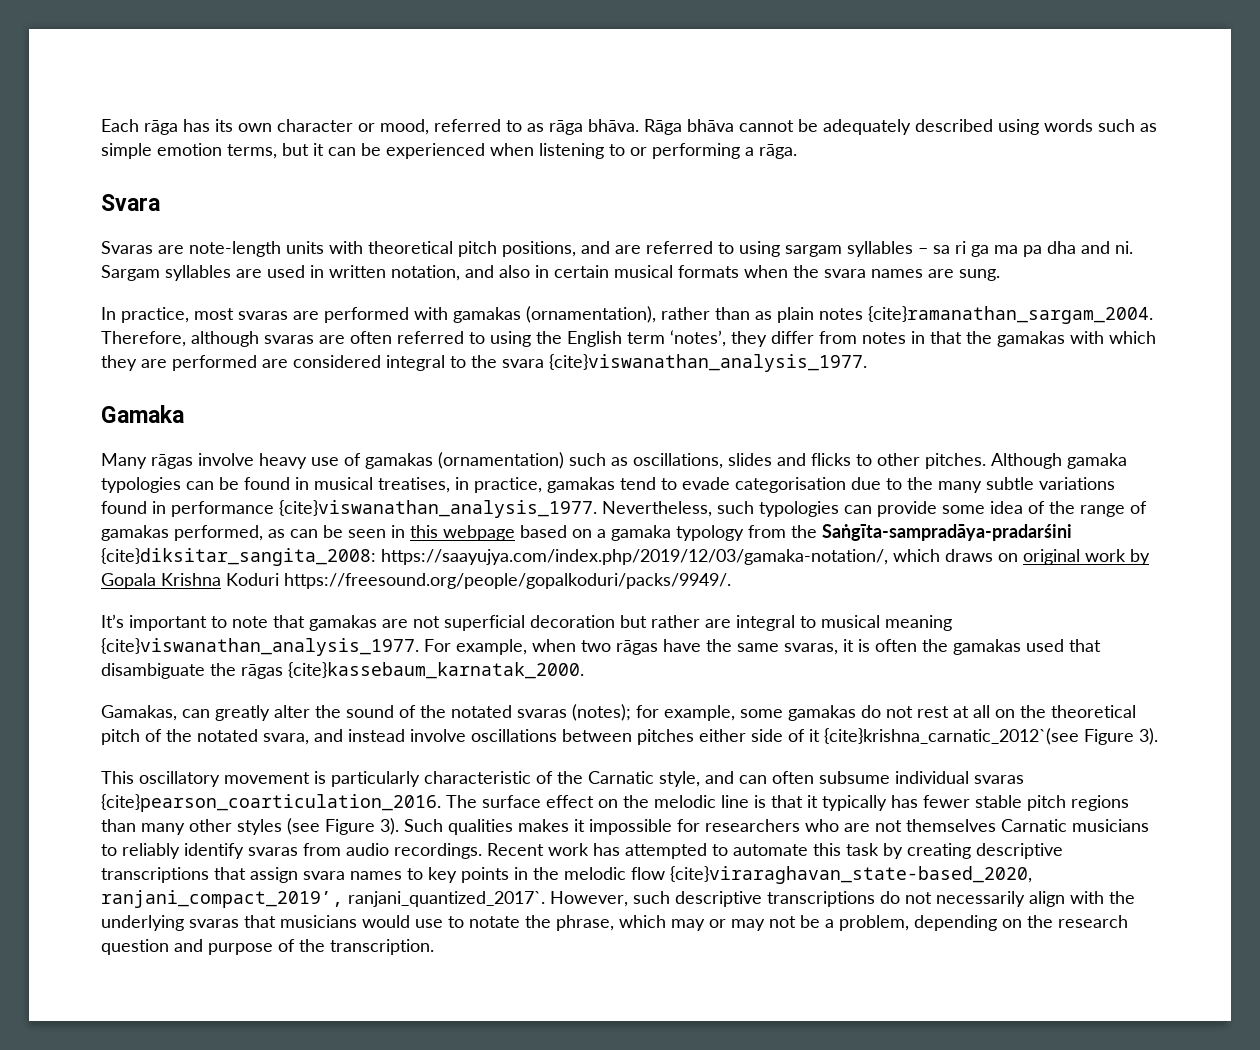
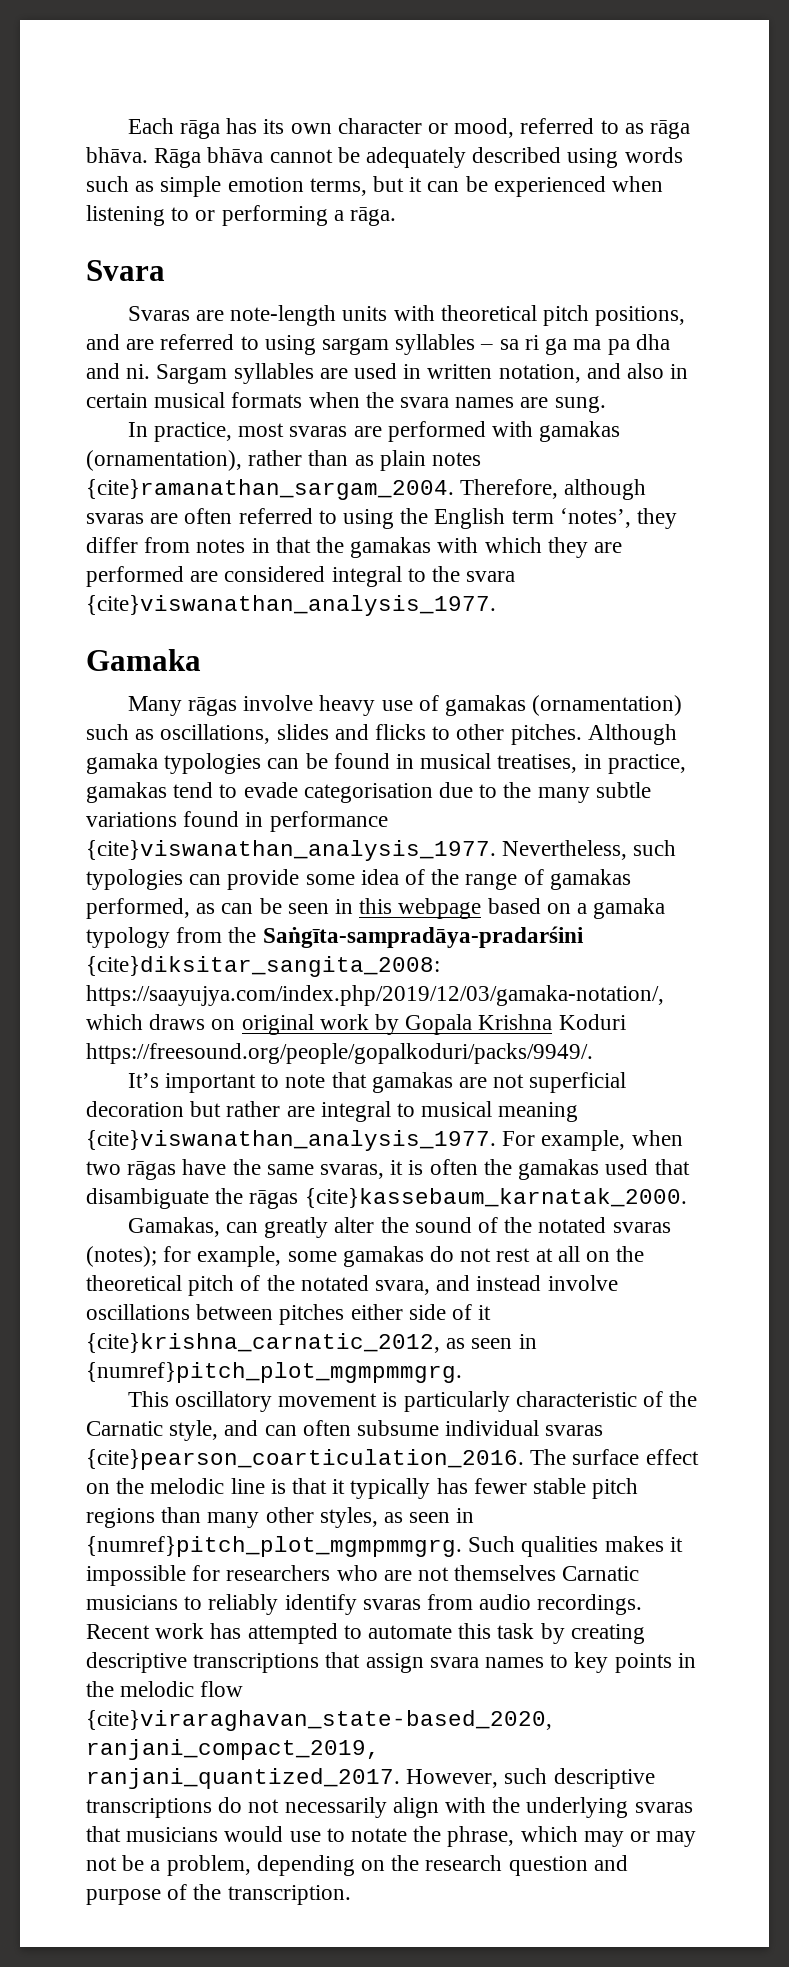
[824,728,1158,745] {cite}krishna_carnatic_2012`(see Figure 3). -> [86,1333,537,1353] [86,1362,462,1383] {cite}krishna_carnatic_2012, as seen in {numref}pitch_plot_mgmpmmgrg.
[237,818,399,835] styles (see Figure 3). -> [319,1507,475,1528] [86,1536,462,1557] styles, as seen in {numref}pitch_plot_mgmpmmgrg.
[101,890,545,908] ranjani_compact_2019’, ranjani_quantized_2017`. -> [86,1739,380,1760] [86,1768,400,1789] ranjani_compact_2019, ranjani_quantized_2017.

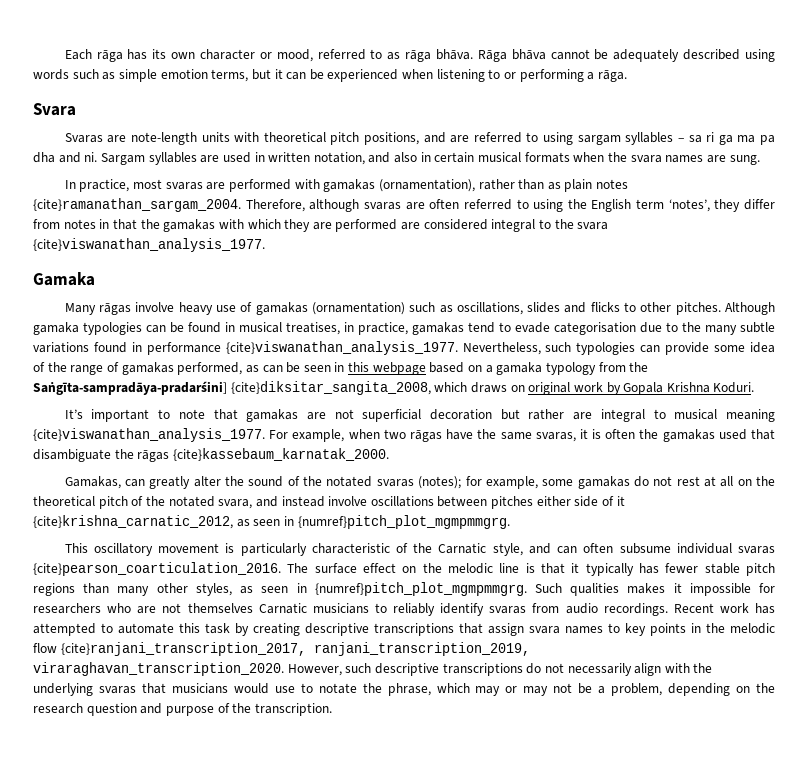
[262,926,584,948] [86,956,440,977] [86,985,664,1006] Saṅgīta-sampradāya-pradarśini {cite}diksitar_sangita_2008: https://saayujya.com/index.php/2019/12/03/gamaka-notation/, -> [33,381,431,395] Saṅgīta-sampradāya-pradarśini] {cite}diksitar_sangita_2008,
[558,1014,626,1030] [86,1043,593,1064] Koduri https://freesound.org/people/gopalkoduri/packs/9949/. -> [713,382,755,393] Koduri.
[86,1710,552,1731] [86,1739,380,1760] [86,1768,400,1789] {cite}viraraghavan_state-based_2020, ranjani_compact_2019, ranjani_quantized_2017. -> [60,642,530,656] [33,662,284,676] {cite}ranjani_transcription_2017, ranjani_transcription_2019, viraraghavan_transcription_2020.

